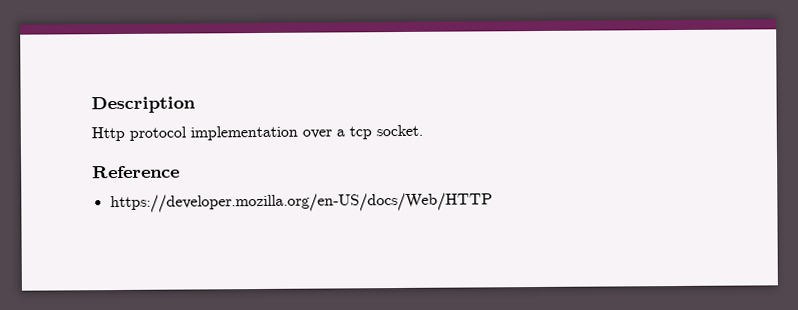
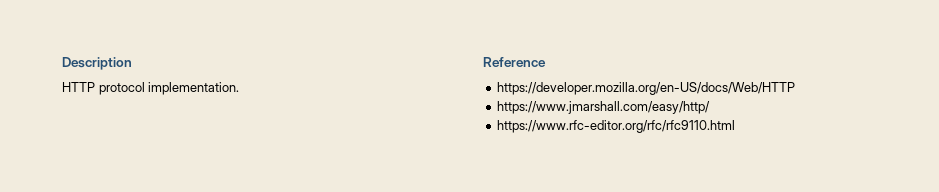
[91,124,423,142] Http protocol implementation over a tcp socket. -> [62,82,240,95] HTTP protocol implementation.
(493, 203) none -> [497,101,711,114] [497,120,736,133] // https://www.jmarshall.com/easy/http/ // https://www.rfc-editor.org/rfc/rfc9110.html

